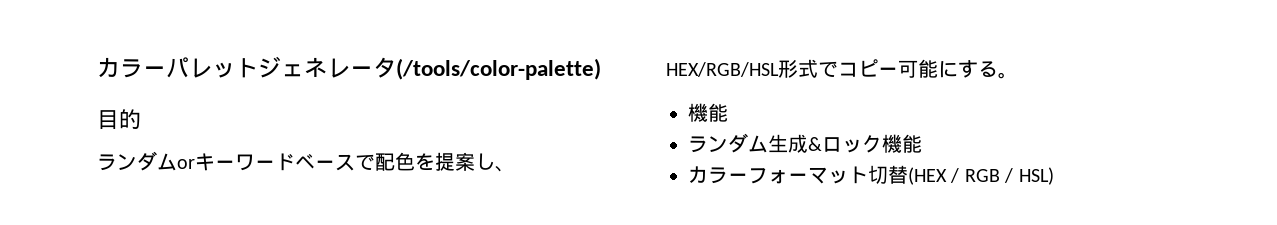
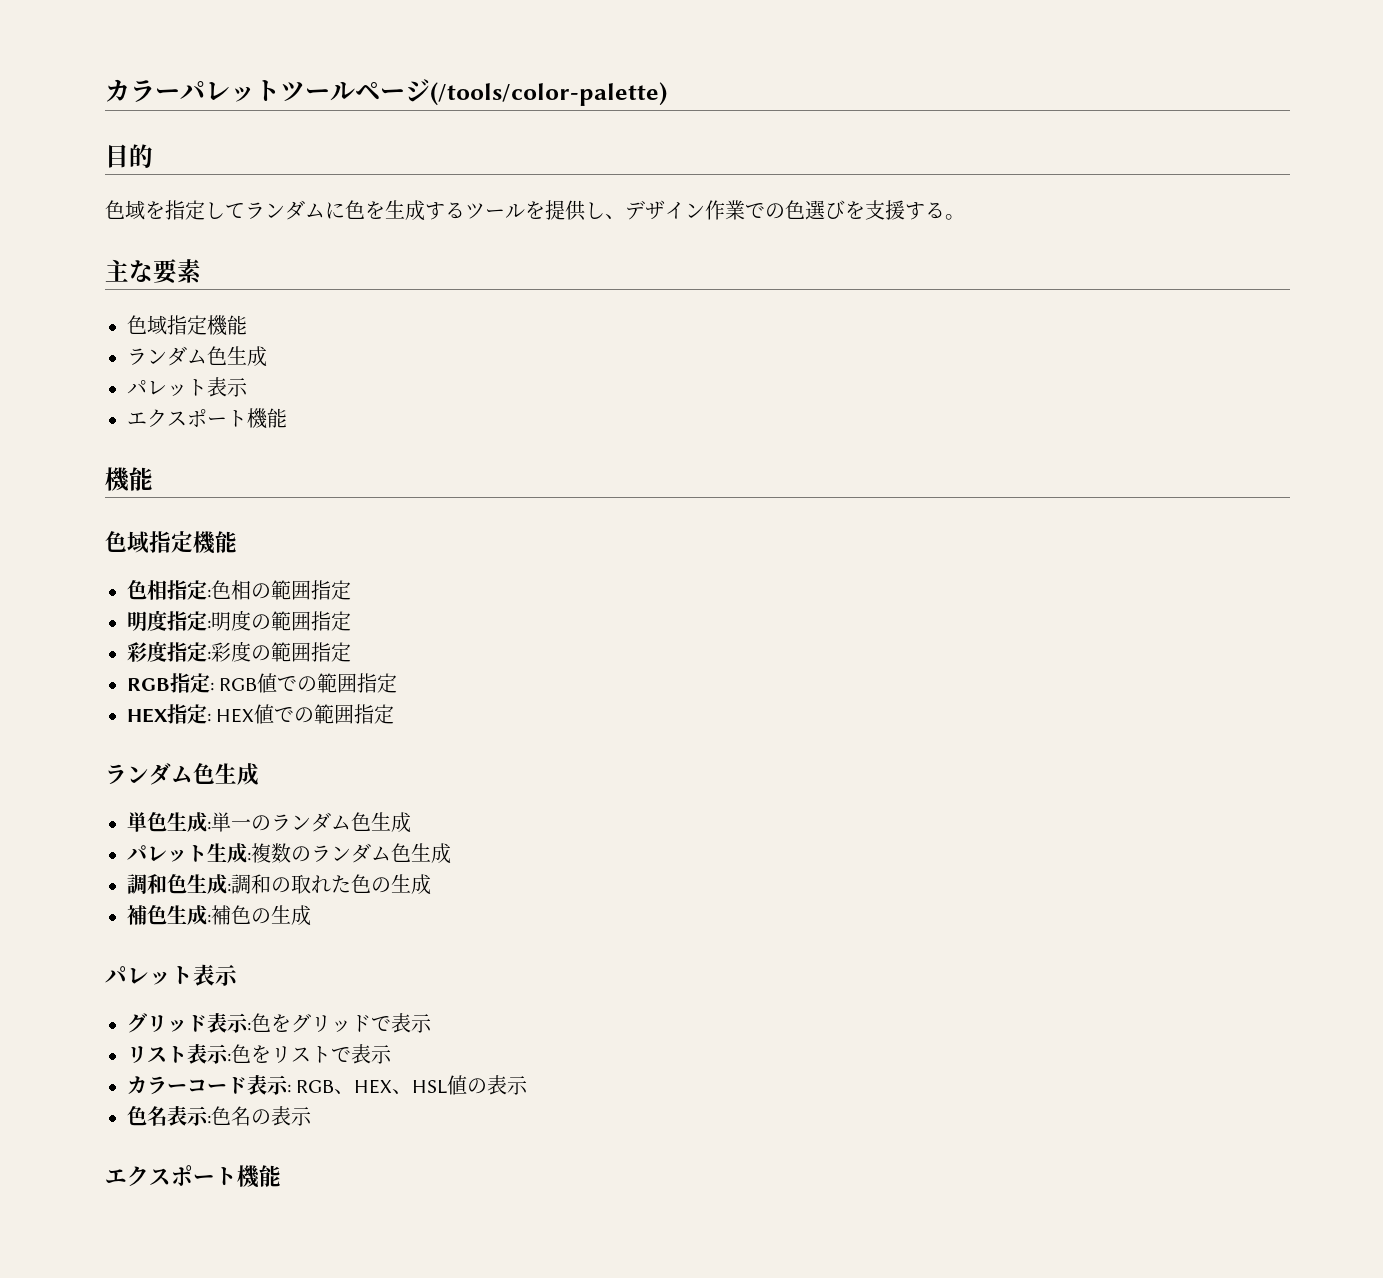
[258,56,396,78] ジェネレータ -> [280,79,430,102] ツールページ
[97,151,515,172] [666,59,1018,79] ランダムorキーワードベースで配色を提案し、HEX/RGB/HSL形式でコピー可能にする。 // -> [105,200,965,221] [105,259,201,284] [127,315,207,335] 色域を指定してランダムに色を生成するツールを提供し、デザイン作業での色選びを支援する。 // 主な要素 // 色域指定
[768,134,922,153] [688,165,1054,185] 生成&ロック機能 // カラーフォーマット切替(HEX / RGB / HSL) -> [207,346,267,367] [127,377,248,397] [127,408,287,429] [105,467,153,492] [105,531,237,554] [127,580,351,600] [127,610,351,631] [127,641,351,662] [127,673,398,693] [127,704,395,724] [105,763,259,786] [127,812,411,833] [127,843,451,864] [127,874,431,895] [127,905,311,926] [105,964,238,986] [127,1013,432,1033] [127,1044,392,1064] [127,1075,529,1095] [127,1106,312,1126] [105,1165,281,1188] 色生成 // パレット表示 // エクスポート機能 // 機能 // 色域指定機能 // 色相指定:色相の範囲指定 // 明度指定:明度の範囲指定 // 彩度指定:彩度の範囲指定 // RGB指定: RGB値での範囲指定 // HEX指定: HEX値での範囲指定 // ランダム色生成 // 単色生成:単一のランダム色生成 // パレット生成:複数のランダム色生成 // 調和色生成:調和の取れた色の生成 // 補色生成:補色の生成 // パレット表示 // グリッド表示:色をグリッドで表示 // リスト表示:色をリストで表示 // カラーコード表示: RGB、HEX、HSL値の表示 // 色名表示:色名の表示 // エクスポート機能

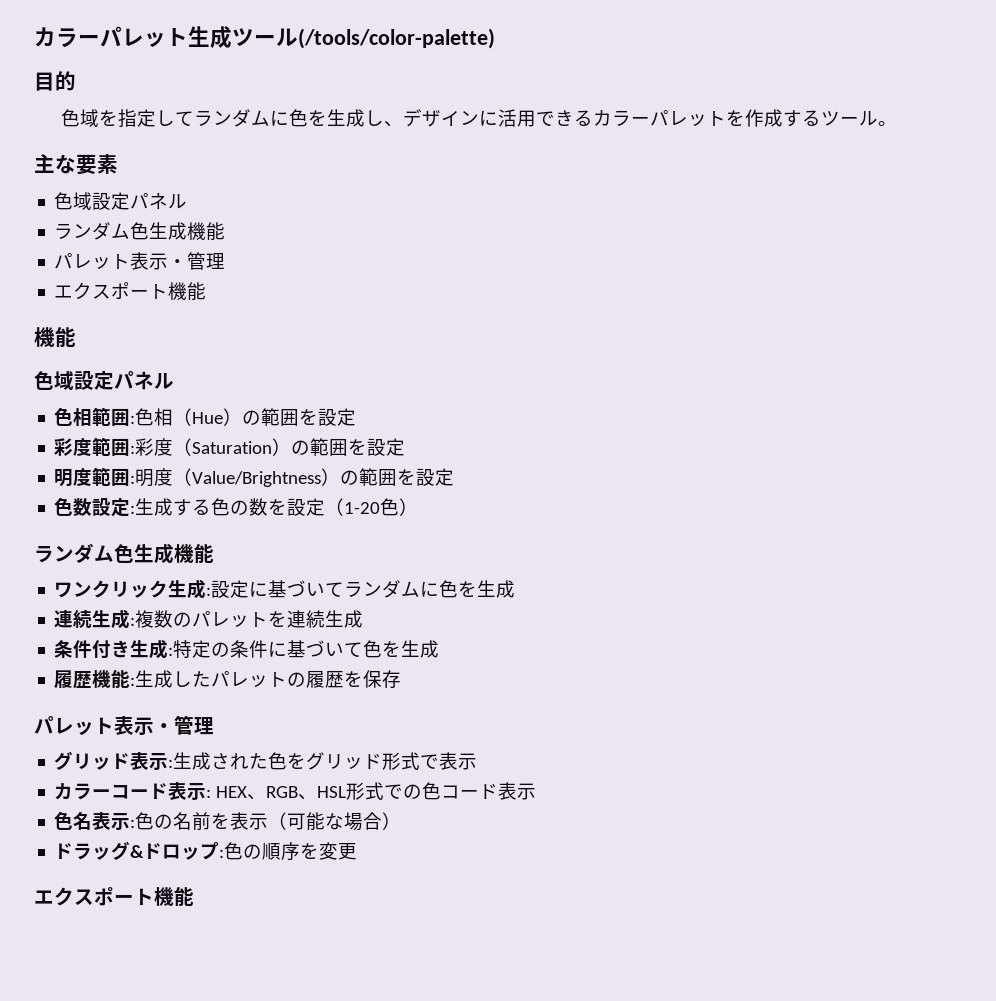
[105,79,430,102] カラーパレットツールページ -> [34,26,298,49] カラーパレット生成ツール
[425,200,945,221] するツールを提供し、デザイン作業での色選びを支援する -> [365,109,879,127] し、デザインに活用できるカラーパレットを作成するツール
[167,315,247,336] [127,346,267,367] [127,377,248,397] 指定機能 // ランダム色生成 // パレット表示 -> [92,192,188,210] [54,222,226,241] [54,252,226,270] 設定パネル // ランダム色生成機能 // パレット表示・管理
[149,531,237,554] [127,580,207,600] 指定機能 // 色相指定 -> [74,371,174,390] [54,407,131,427] 設定パネル // 色相範囲
[251,580,331,600] の範囲指 -> [173,408,357,426] [54,437,387,456] （Hue）の範囲を設定 // 彩度範囲:彩度（Saturation）の範囲を設
[167,611,207,631] 指定 -> [92,467,131,486] 範囲
[251,611,351,631] [127,641,351,662] [127,673,398,693] [127,704,395,724] [105,763,259,786] [127,812,411,833] [127,845,207,862] の範囲指定 // 彩度指定:彩度の範囲指定 // RGB指定: RGB値での範囲指定 // HEX指定: HEX値での範囲指定 // ランダム色生成 // 単色生成:単一のランダム色生成 // パレット -> [173,468,455,487] [54,497,419,517] [34,543,214,564] [54,579,516,599] [54,609,93,628] （Value/Brightness）の範囲を設定 // 色数設定:生成する色の数を設定（1-20色） // ランダム色生成機能 // ワンクリック生成:設定に基づいてランダムに色を生成 // 連続
[311,843,451,864] [127,874,431,895] [127,905,311,926] [105,964,238,986] ランダム色生成 // 調和色生成:調和の取れた色の生成 // 補色生成:補色の生成 // パレット表示 -> [192,610,364,628] [54,639,440,659] [54,670,402,689] [34,715,214,735] パレットを連続生成 // 条件付き生成:特定の条件に基づいて色を生成 // 履歴機能:生成したパレットの履歴を保存 // パレット表示・管理
(251, 1026) none -> [173,752,269,770] 生成された
[371,1013,432,1033] [127,1044,331,1064] で表示 // リスト表示:色をリスト -> [382,752,421,770] 形式
[296,1075,488,1095] RGB、HEX、HSL値の -> [216,782,499,800] HEX、RGB、HSL形式での色コード
[231,1106,312,1126] 名の表示 -> [154,812,402,831] [54,841,358,861] の名前を表示（可能な場合） // ドラッグ&ドロップ:色の順序を変更

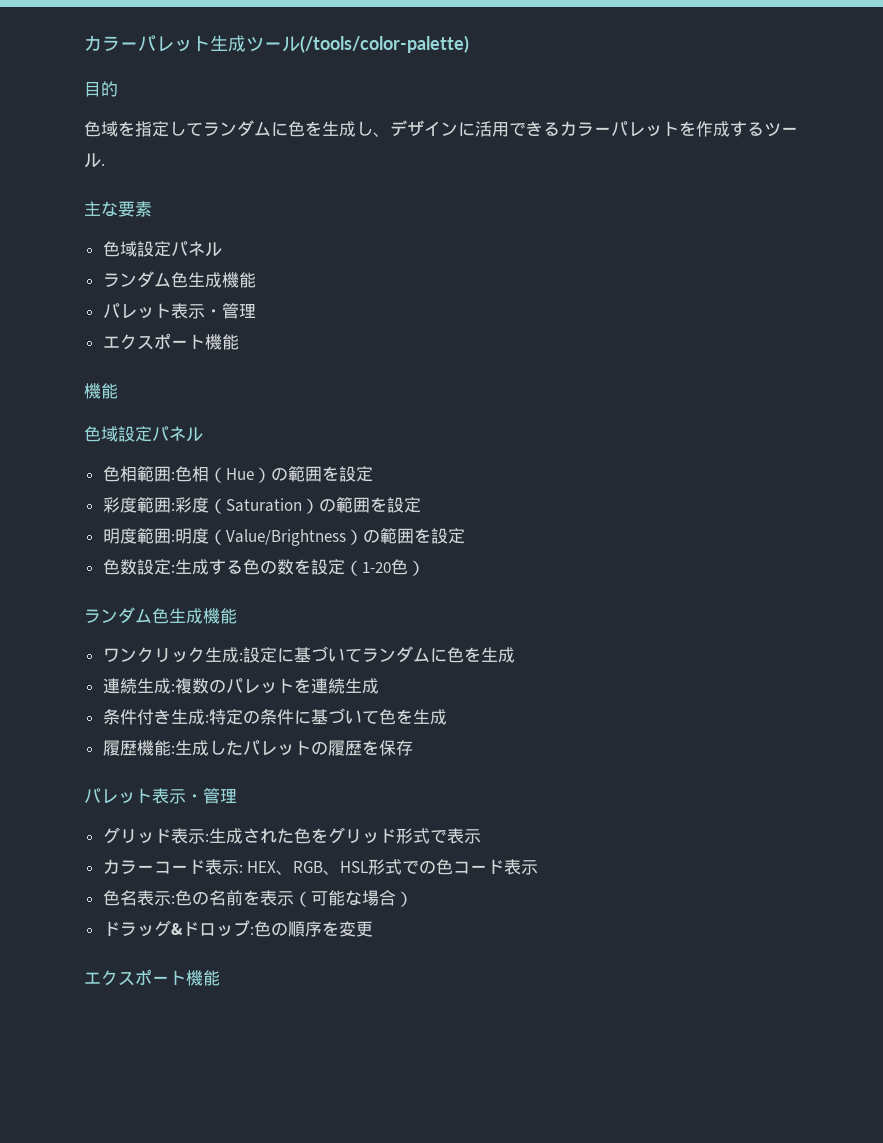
[878,121,898,126] 。 -> [101,163,105,166] .

